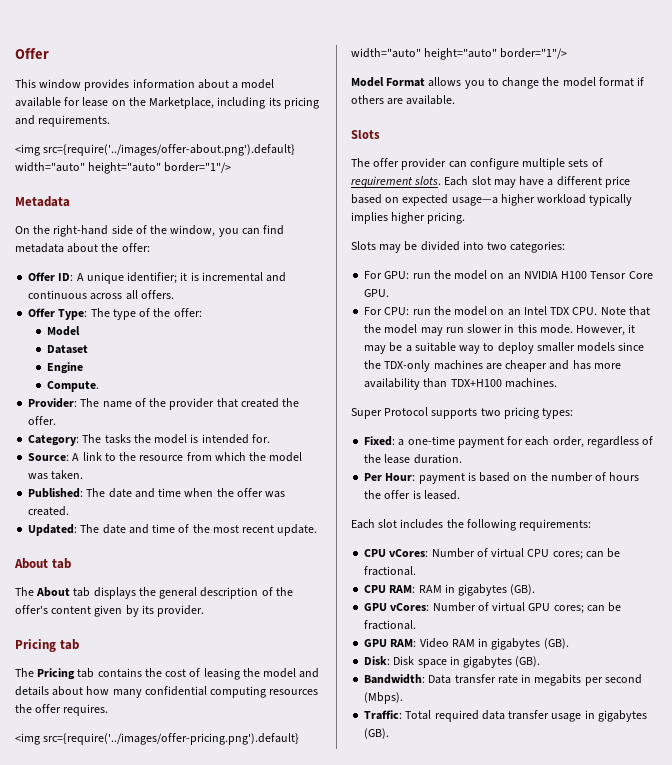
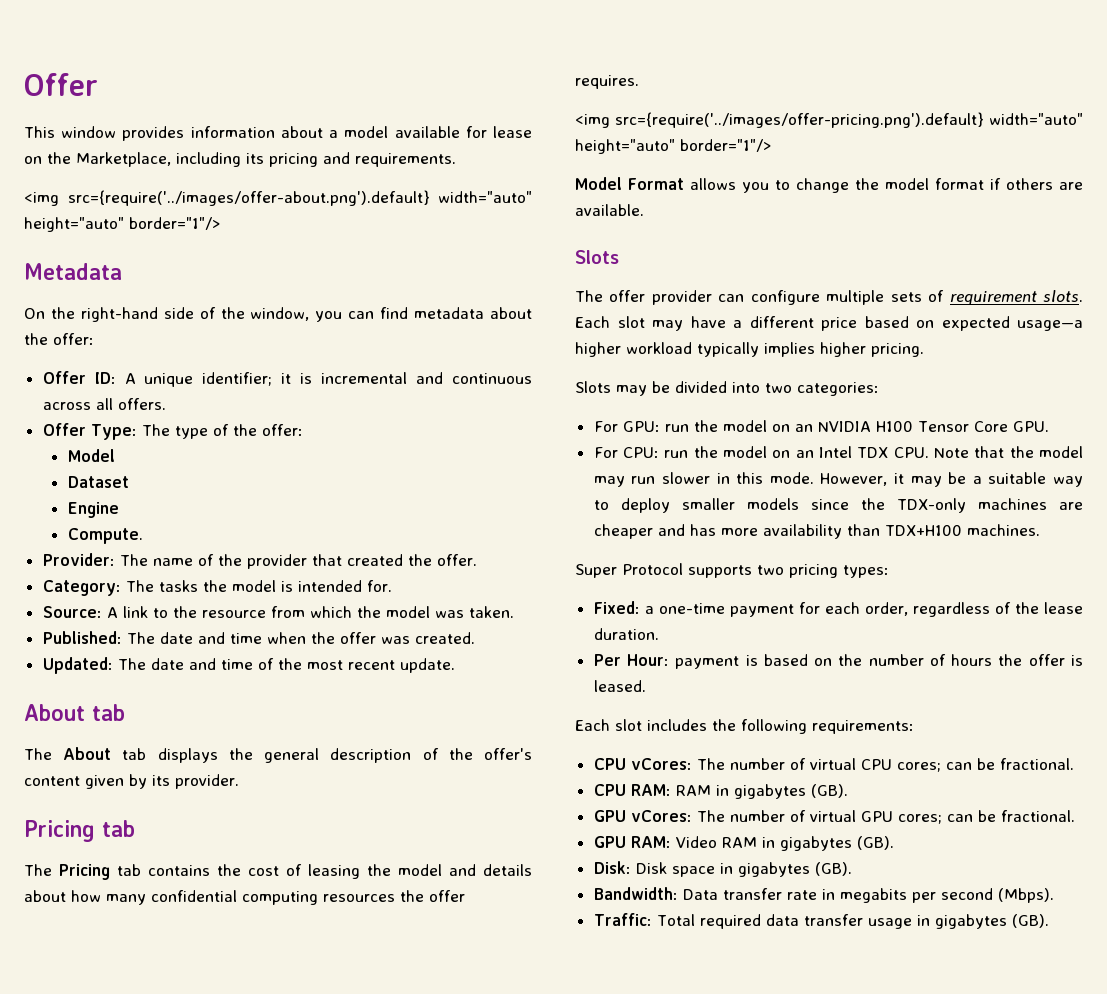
[431,548,475,558] Number -> [696,758,785,770] The number
[432,602,476,612] Number -> [696,810,785,822] The number

